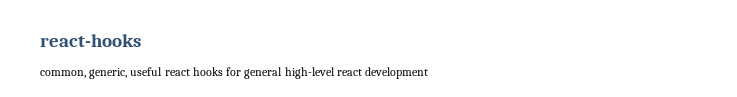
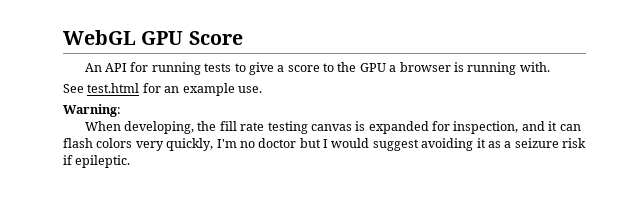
[40,34,141,47] [40,67,429,79] react-hooks // common, generic, useful react hooks for general high-level react development -> [63,30,243,45] [84,62,550,75] [63,83,262,96] [63,104,121,117] [84,121,581,134] [63,138,586,151] [63,155,131,168] WebGL GPU Score // An API for running tests to give a score to the GPU a browser is running with. // See test.html for an example use. // Warning: // When developing, the fill rate testing canvas is expanded for inspection, and it can flash colors very quickly, I'm no doctor but I would suggest avoiding it as a seizure risk if epileptic.

